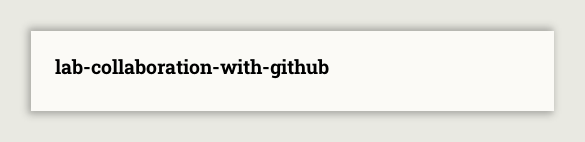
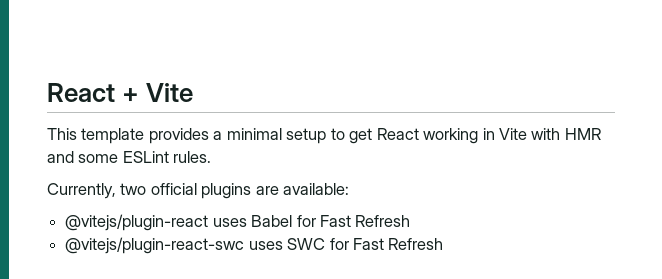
[55,59,329,79] lab-collaboration-with-github -> [47,83,194,102] [47,128,601,144] [47,151,212,163] [47,183,350,199] [65,214,411,231] [65,237,444,254] React + Vite // This template provides a minimal setup to get React working in Vite with HMR and some ESLint rules. // Currently, two official plugins are available: // @vitejs/plugin-react uses Babel for Fast Refresh // @vitejs/plugin-react-swc uses SWC for Fast Refresh

